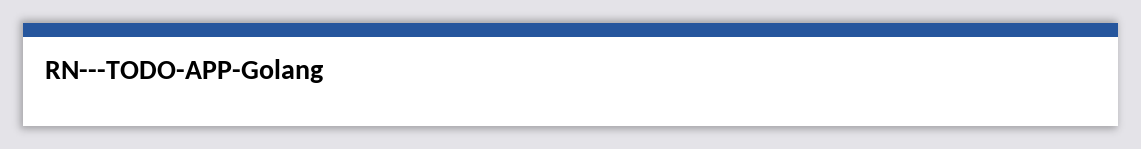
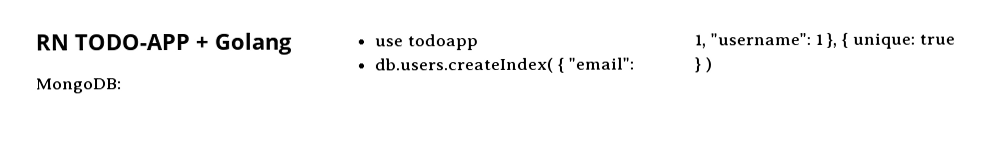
[45,59,323,83] RN---TODO-APP-Golang -> [35,32,292,55] [36,78,122,94] [374,34,478,51] [374,57,634,74] [694,32,955,49] [694,57,712,73] RN TODO-APP + Golang // MongoDB: // use todoapp // db.users.createIndex( { "email": 1, "username": 1 }, { unique: true } )

